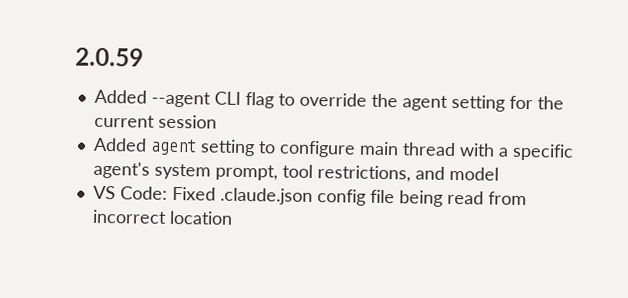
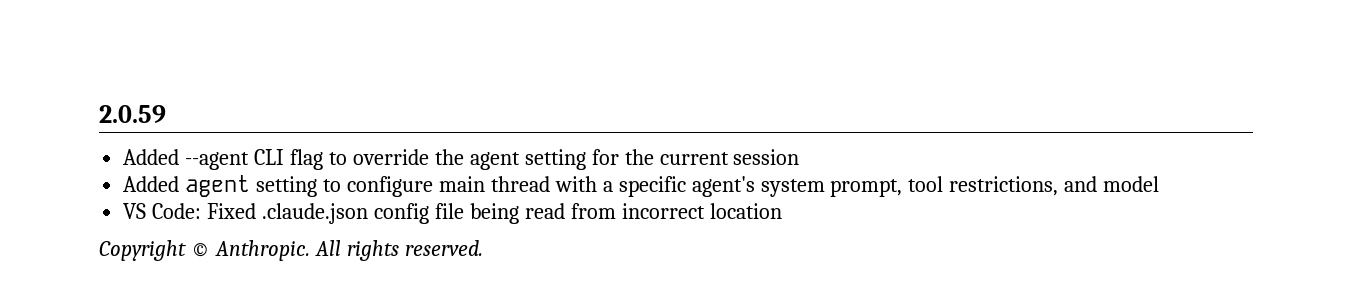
(233, 217) none -> [99,240,483,261] // Copyright © Anthropic. All rights reserved.

